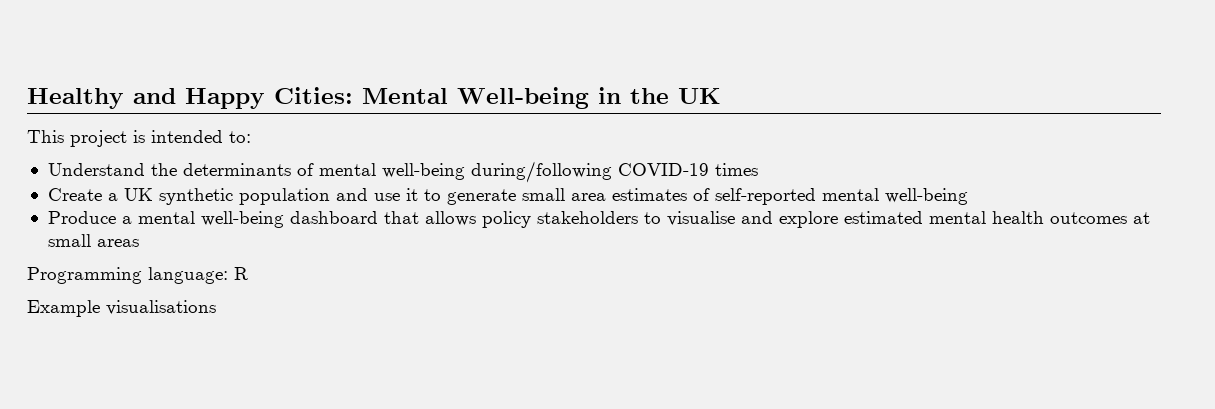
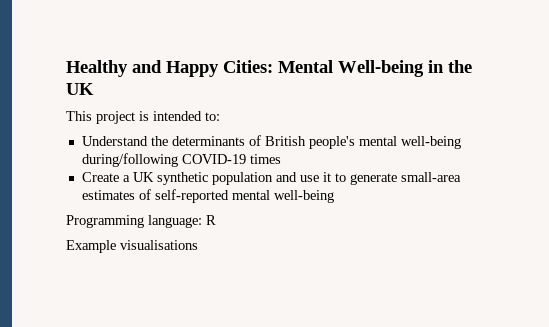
(314, 169) none -> [264,136,355,149] British people's
[521,188,606,201] small area -> [400,172,461,182] small-area
[47,211,1150,228] [47,234,139,247] // Produce a mental well-being dashboard that allows policy stakeholders to visualise and explore estimated mental health outcomes at small areas -> (334, 196) none

